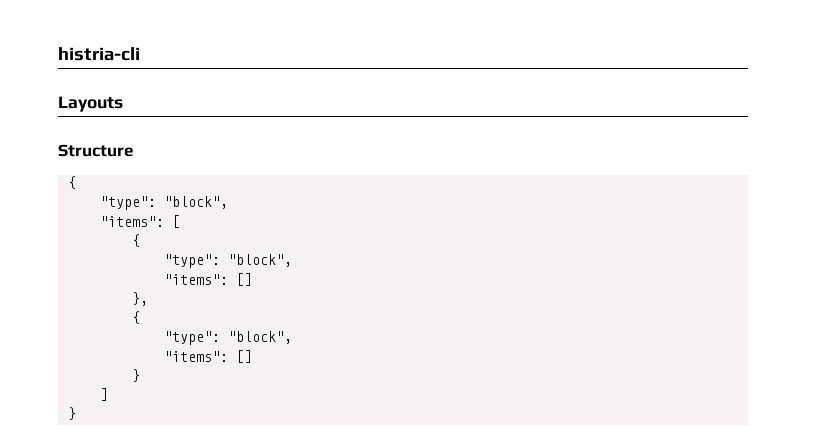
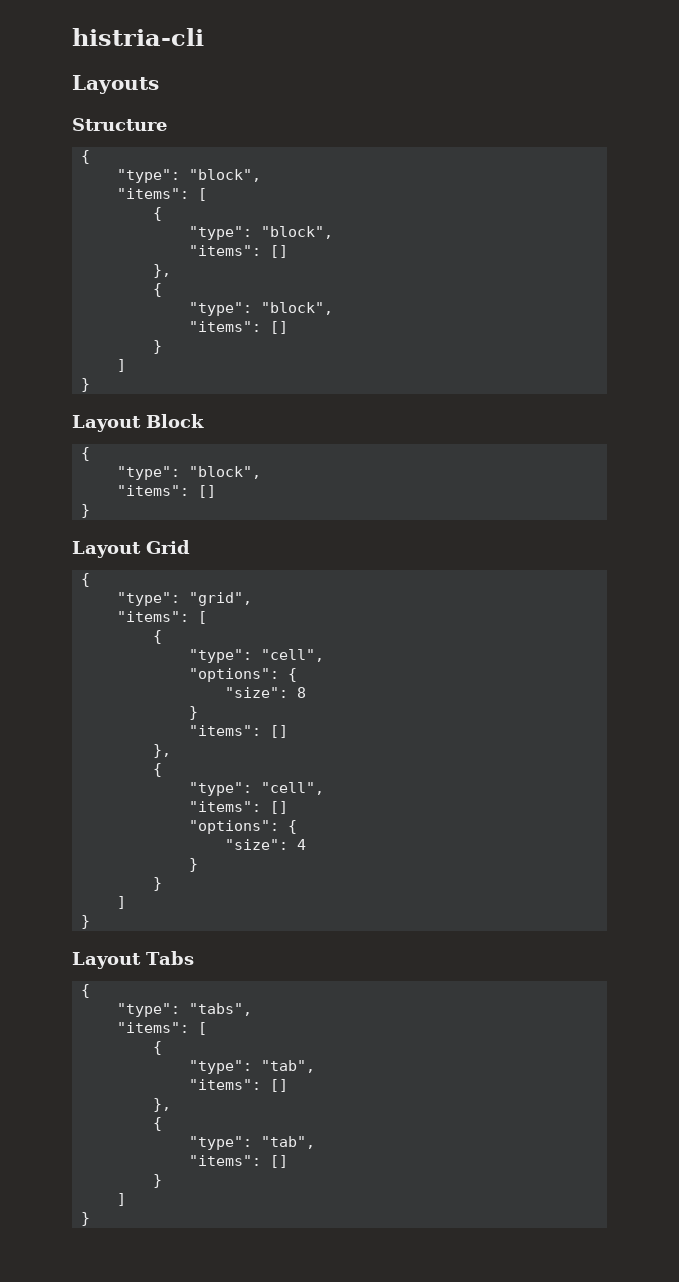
(76, 413) none -> [72,414,204,432] [81,447,90,461] [117,466,261,480] [117,485,216,498] [81,504,90,518] [72,540,190,558] [81,573,90,587] [117,592,252,606] [117,611,207,624] [153,630,162,644] [189,649,324,663] [189,668,297,682] [225,687,306,698] [189,706,198,720] [189,725,288,738] [153,744,171,758] [153,763,162,777] [189,782,324,796] [189,801,288,814] [189,820,297,834] [225,839,306,850] [189,858,198,872] [153,877,162,891] [117,896,126,909] [81,915,90,929] [72,951,194,969] [81,984,90,998] [117,1003,252,1017] [117,1022,207,1035] [153,1041,162,1055] [189,1060,315,1074] [189,1079,288,1092] [153,1098,171,1112] [153,1117,162,1131] [189,1136,315,1150] [189,1155,288,1168] [153,1174,162,1188] [117,1193,126,1206] [81,1212,90,1226] // Layout Block // { // "type": "block", // "items": [] // } // Layout Grid // { // "type": "grid", // "items": [ // { // "type": "cell", // "options": { // "size": 8 // } // "items": [] // }, // { // "type": "cell", // "items": [] // "options": { // "size": 4 // } // } // ] // } // Layout Tabs // { // "type": "tabs", // "items": [ // { // "type": "tab", // "items": [] // }, // { // "type": "tab", // "items": [] // } // ] // }

